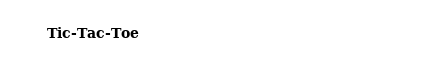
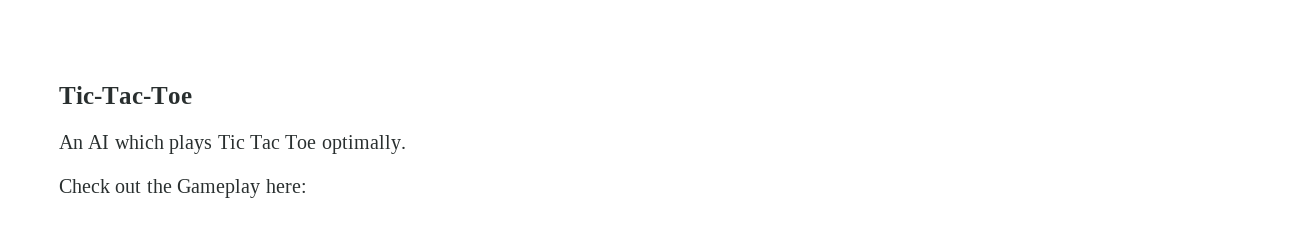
(139, 32) none -> [59,135,406,154] [59,179,307,198] // An AI which plays Tic Tac Toe optimally. // Check out the Gameplay here:

